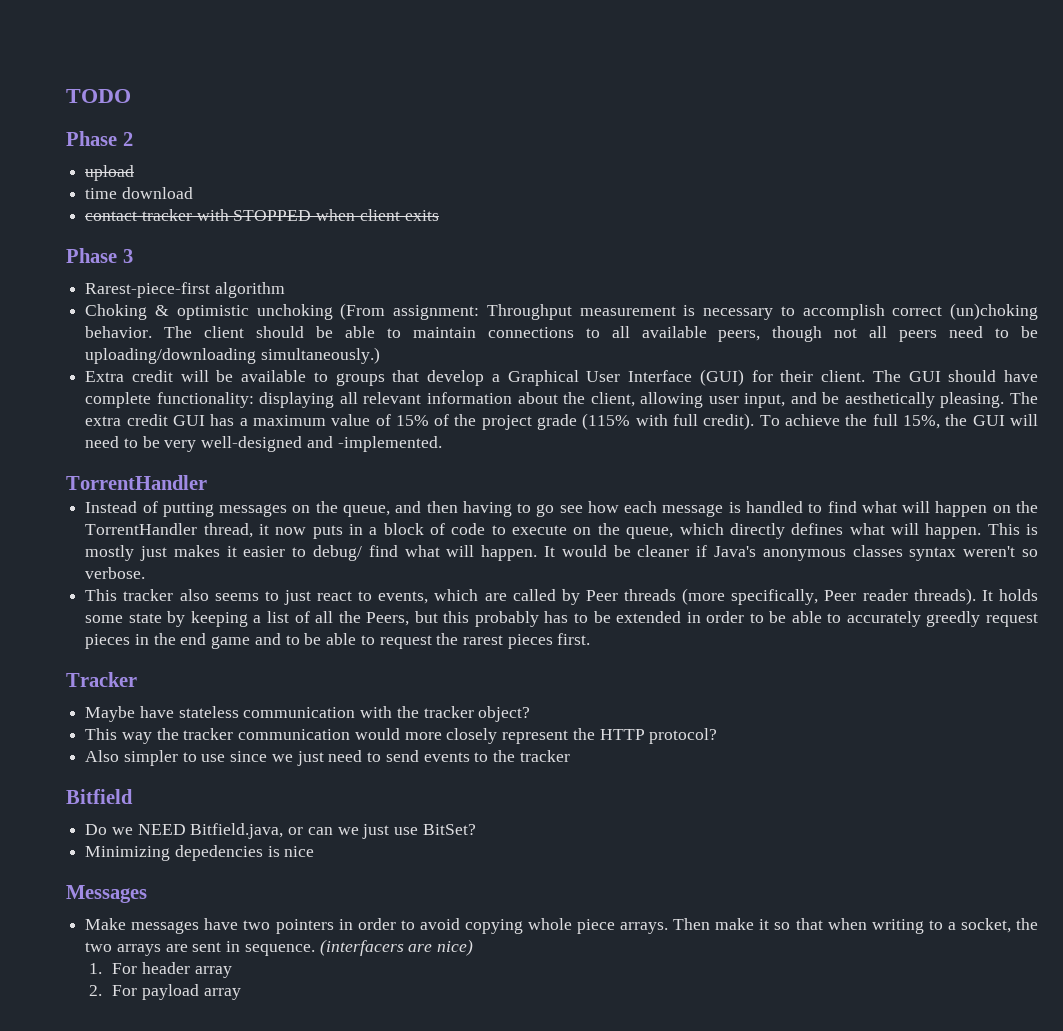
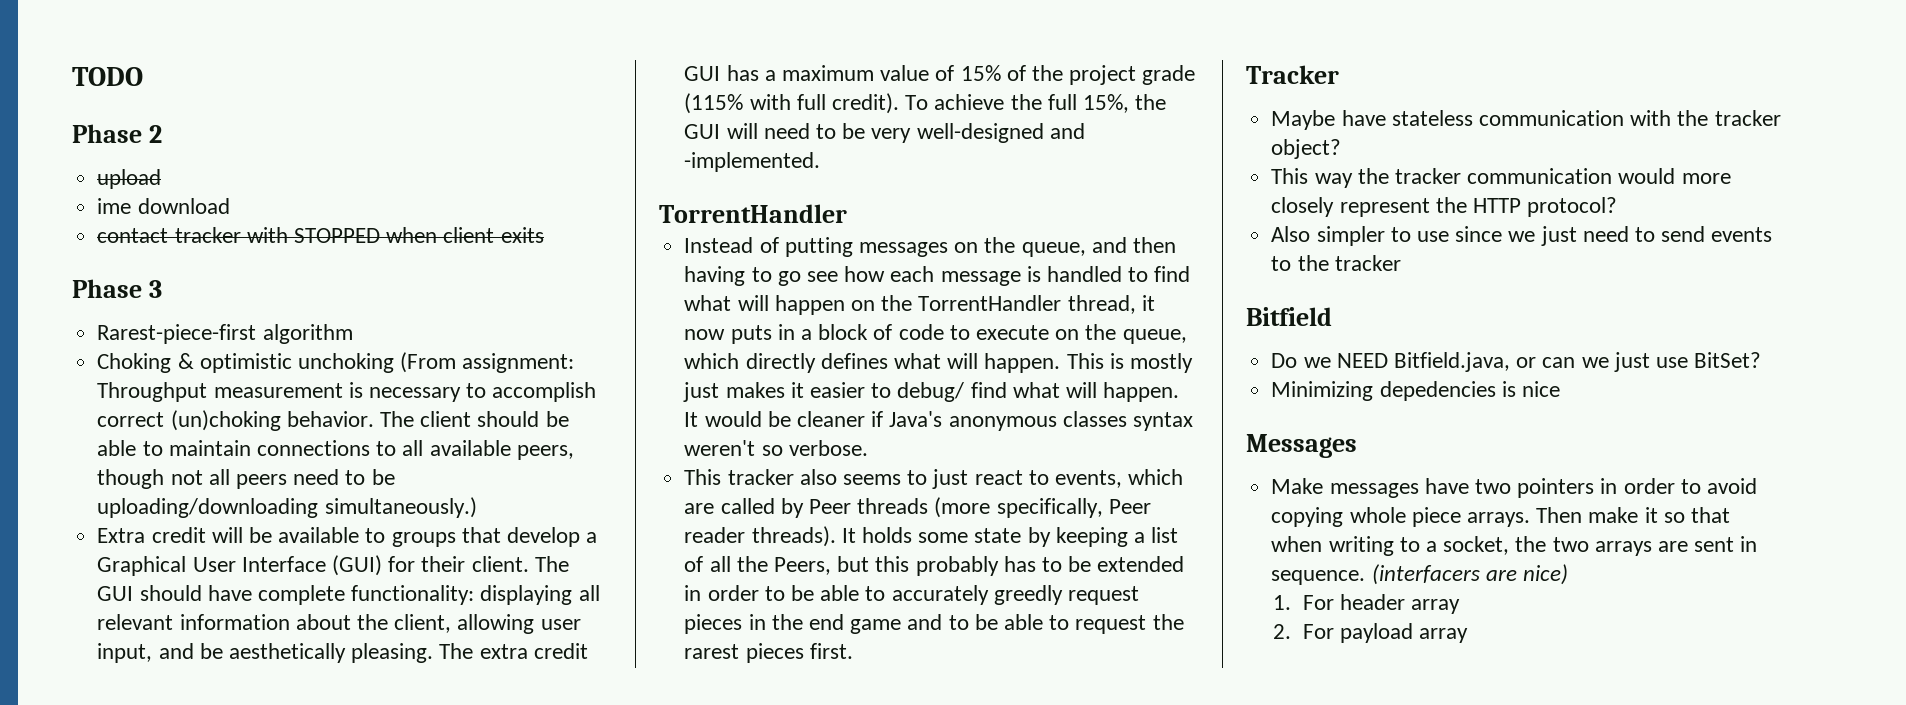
[85,188,118,199] time -> [97,198,132,214] ime

